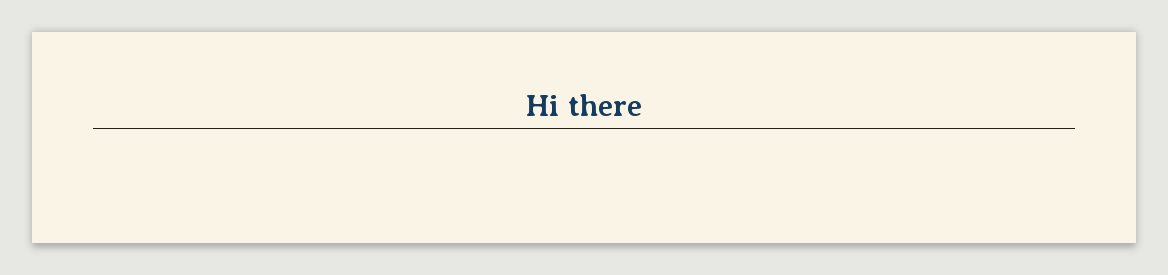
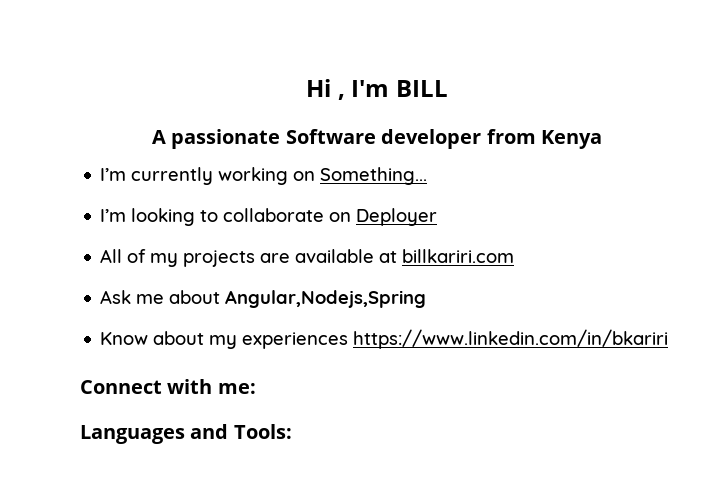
[567,94,642,116] there -> [337,80,448,100] [152,129,602,149] [100,167,428,185] [100,208,438,226] [100,249,515,267] [100,290,427,308] [100,329,669,349] [80,379,256,394] [80,424,292,444] , I'm BILL // A passionate Software developer from Kenya // I’m currently working on Something... // I’m looking to collaborate on Deployer // All of my projects are available at billkariri.com // Ask me about Angular,Nodejs,Spring // Know about my experiences https://www.linkedin.com/in/bkariri // Connect with me: // Languages and Tools:

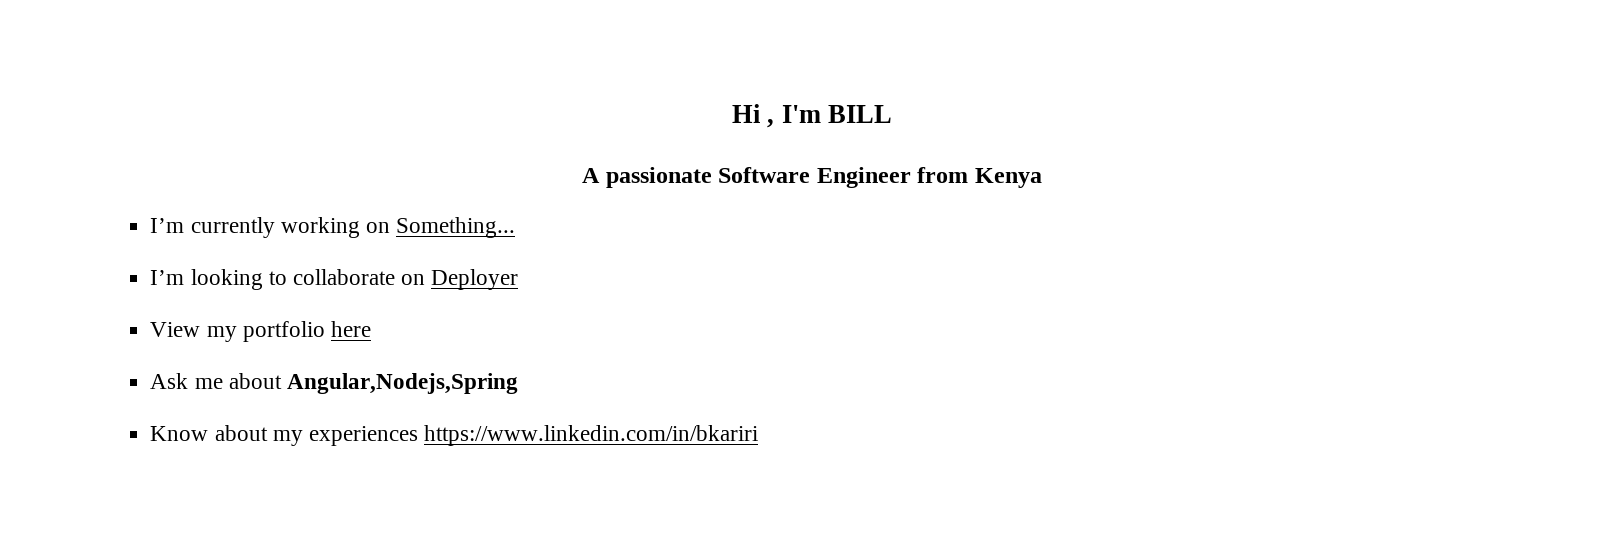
[381,129,482,149] developer -> [816,167,911,188] Engineer
[100,249,515,267] All of my projects are available at billkariri.com -> [150,321,371,342] View my portfolio here
[80,379,256,394] [80,424,292,444] // Connect with me: // Languages and Tools: -> (759, 435) none

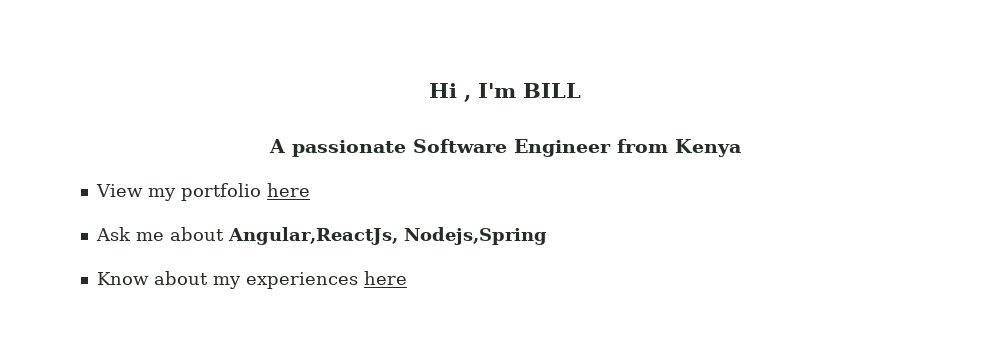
[150,217,516,238] [150,269,519,290] // I’m currently working on Something... // I’m looking to collaborate on Deployer -> (741, 148) none
[286,373,518,394] Angular,Nodejs,Spring -> [227,227,547,245] Angular,ReactJs, Nodejs,Spring
[424,425,759,446] https://www.linkedin.com/in/bkariri -> [363,271,407,285] here

